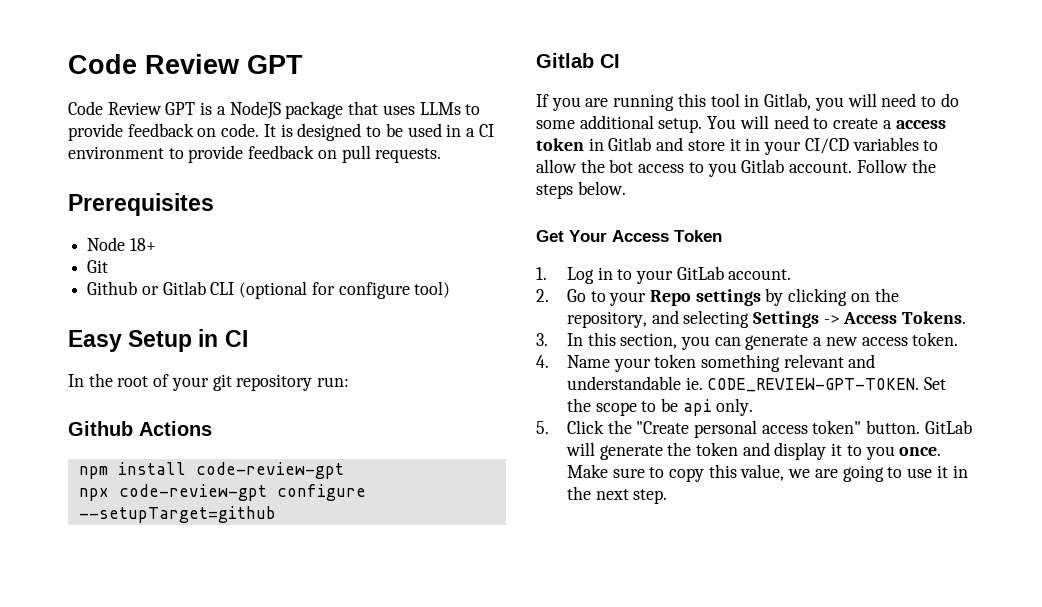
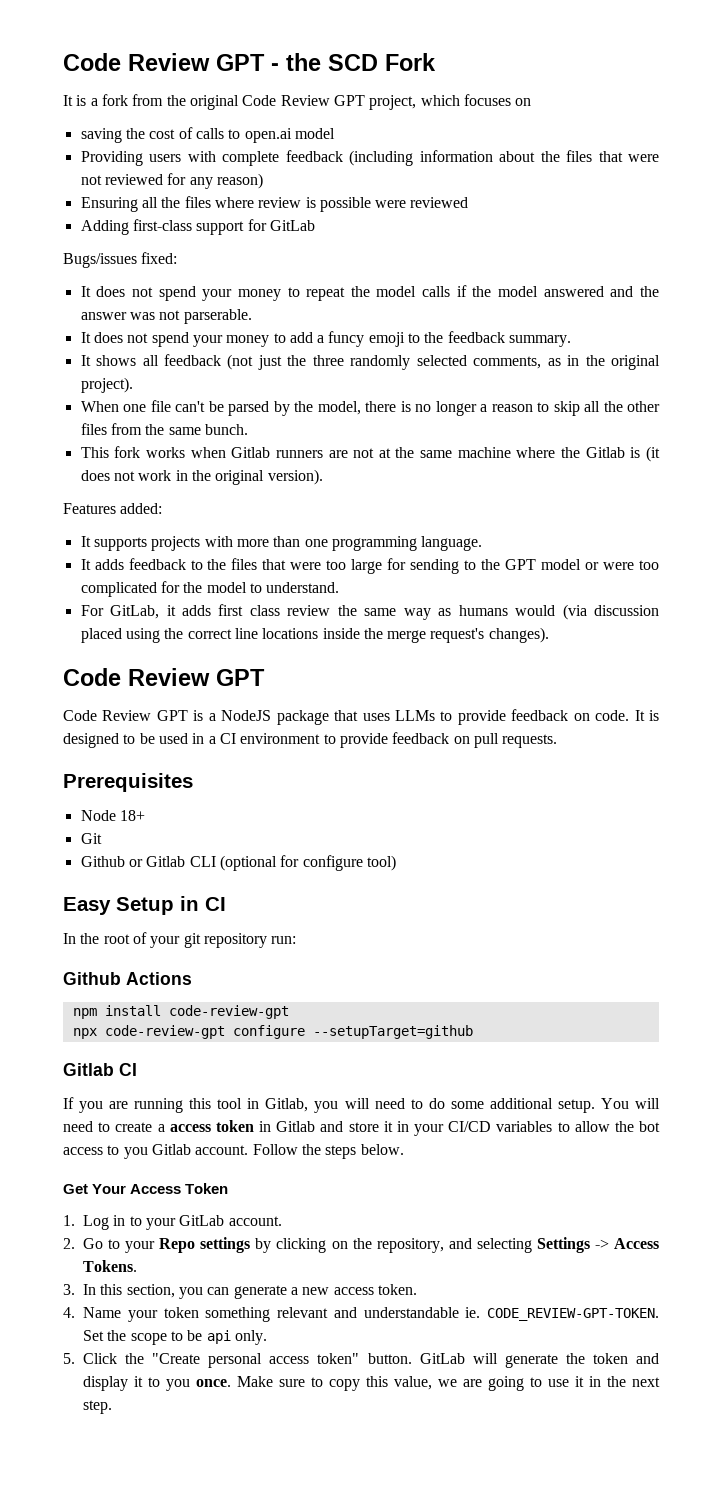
[68,54,303,74] Code Review GPT -> [63,53,436,71] [63,94,532,110] [80,127,335,143] [80,150,659,166] [80,173,263,189] [80,196,469,212] [80,219,315,235] [63,252,178,268] [80,285,659,301] [80,309,252,324] [80,331,572,347] [80,354,660,370] [80,377,133,393] [80,400,660,416] [80,423,248,435] [80,446,660,462] [80,469,323,485] [63,503,163,514] [80,536,483,551] [80,558,659,574] [80,581,340,597] [80,604,659,620] [80,627,549,643] [63,668,265,686] Code Review GPT - the SCD Fork // It is a fork from the original Code Review GPT project, which focuses on // saving the cost of calls to open.ai model // Providing users with complete feedback (including information about the files that were not reviewed for any reason) // Ensuring all the files where review is possible were reviewed // Adding first-class support for GitLab // Bugs/issues fixed: // It does not spend your money to repeat the model calls if the model answered and the answer was not parserable. // It does not spend your money to add a funcy emoji to the feedback summary. // It shows all feedback (not just the three randomly selected comments, as in the original project). // When one file can't be parsed by the model, there is no longer a reason to skip all the other files from the same bunch. // This fork works when Gitlab runners are not at the same machine where the Gitlab is (it does not work in the original version). // Features added: // It supports projects with more than one programming language. // It adds feedback to the files that were too large for sending to the GPT model or were too complicated for the model to understand. // For GitLab, it adds first class review the same way as humans would (via discussion placed using the correct line locations inside the merge request's changes). // Code Review GPT

